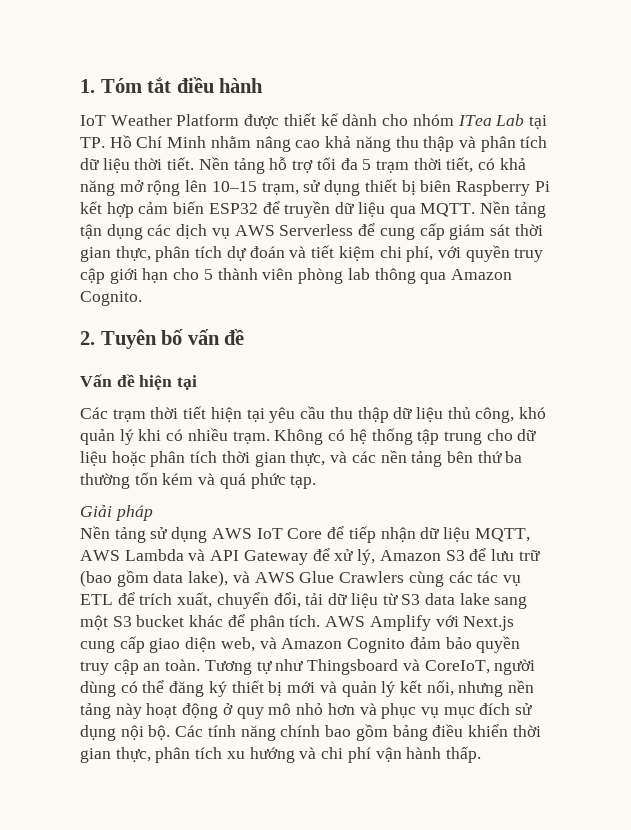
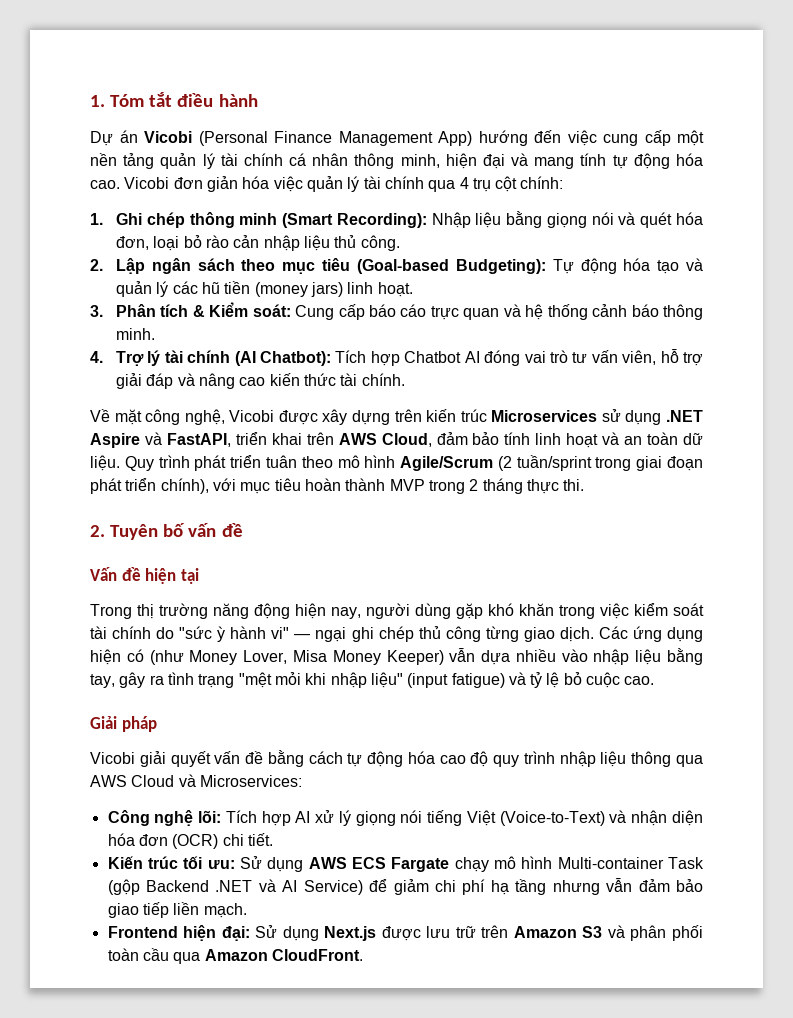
[80,113,547,129] [80,135,548,152] [80,157,526,174] [80,179,550,196] [80,201,546,218] [80,223,543,240] [80,245,544,262] [80,268,512,284] [80,291,142,306] IoT Weather Platform được thiết kế dành cho nhóm ITea Lab tại TP. Hồ Chí Minh nhằm nâng cao khả năng thu thập và phân tích dữ liệu thời tiết. Nền tảng hỗ trợ tối đa 5 trạm thời tiết, có khả năng mở rộng lên 10–15 trạm, sử dụng thiết bị biên Raspberry Pi kết hợp cảm biến ESP32 để truyền dữ liệu qua MQTT. Nền tảng tận dụng các dịch vụ AWS Serverless để cung cấp giám sát thời gian thực, phân tích dự đoán và tiết kiệm chi phí, với quyền truy cập giới hạn cho 5 thành viên phòng lab thông qua Amazon Cognito. -> [90,130,704,146] [90,153,703,169] [90,176,564,192] [90,211,703,228] [115,235,400,251] [90,258,703,274] [115,281,413,297] [90,302,703,320] [115,328,155,340] [90,349,703,366] [115,373,405,389] [90,409,703,425] [90,432,703,448] [90,455,703,471] [90,478,585,494] Dự án Vicobi (Personal Finance Management App) hướng đến việc cung cấp một nền tảng quản lý tài chính cá nhân thông minh, hiện đại và mang tính tự động hóa cao. Vicobi đơn giản hóa việc quản lý tài chính qua 4 trụ cột chính: // 1. Ghi chép thông minh (Smart Recording): Nhập liệu bằng giọng nói và quét hóa đơn, loại bỏ rào cản nhập liệu thủ công. // 2. Lập ngân sách theo mục tiêu (Goal-based Budgeting): Tự động hóa tạo và quản lý các hũ tiền (money jars) linh hoạt. // 3. Phân tích & Kiểm soát: Cung cấp báo cáo trực quan và hệ thống cảnh báo thông minh. // 4. Trợ lý tài chính (AI Chatbot): Tích hợp Chatbot AI đóng vai trò tư vấn viên, hỗ trợ giải đáp và nâng cao kiến thức tài chính. // Về mặt công nghệ, Vicobi được xây dựng trên kiến trúc Microservices sử dụng .NET Aspire và FastAPI, triển khai trên AWS Cloud, đảm bảo tính linh hoạt và an toàn dữ liệu. Quy trình phát triển tuân theo mô hình Agile/Scrum (2 tuần/sprint trong giai đoạn phát triển chính), với mục tiêu hoàn thành MVP trong 2 tháng thực thi.
[80,406,547,423] [80,428,537,445] [80,450,523,467] [80,472,317,489] [80,505,153,521] [80,526,530,543] [80,548,540,565] [80,570,521,587] [80,592,528,609] [80,614,515,631] [80,636,521,653] [80,659,536,675] [80,680,535,697] [80,703,533,719] [80,724,541,741] [80,746,481,763] Các trạm thời tiết hiện tại yêu cầu thu thập dữ liệu thủ công, khó quản lý khi có nhiều trạm. Không có hệ thống tập trung cho dữ liệu hoặc phân tích thời gian thực, và các nền tảng bên thứ ba thường tốn kém và quá phức tạp. // Giải pháp // Nền tảng sử dụng AWS IoT Core để tiếp nhận dữ liệu MQTT, AWS Lambda và API Gateway để xử lý, Amazon S3 để lưu trữ (bao gồm data lake), và AWS Glue Crawlers cùng các tác vụ ETL để trích xuất, chuyển đổi, tải dữ liệu từ S3 data lake sang một S3 bucket khác để phân tích. AWS Amplify với Next.js cung cấp giao diện web, và Amazon Cognito đảm bảo quyền truy cập an toàn. Tương tự như Thingsboard và CoreIoT, người dùng có thể đăng ký thiết bị mới và quản lý kết nối, nhưng nền tảng này hoạt động ở quy mô nhỏ hơn và phục vụ mục đích sử dụng nội bộ. Các tính năng chính bao gồm bảng điều khiển thời gian thực, phân tích xu hướng và chi phí vận hành thấp. -> [90,603,704,619] [90,626,703,642] [90,648,703,665] [90,672,655,688] [90,716,157,732] [90,750,703,767] [90,774,302,787] [107,810,703,826] [107,833,273,849] [107,856,705,872] [107,878,703,895] [107,902,247,918] [107,925,703,941] [107,948,363,964] Trong thị trường năng động hiện nay, người dùng gặp khó khăn trong việc kiểm soát tài chính do "sức ỳ hành vi" — ngại ghi chép thủ công từng giao dịch. Các ứng dụng hiện có (như Money Lover, Misa Money Keeper) vẫn dựa nhiều vào nhập liệu bằng tay, gây ra tình trạng "mệt mỏi khi nhập liệu" (input fatigue) và tỷ lệ bỏ cuộc cao. // Giải pháp // Vicobi giải quyết vấn đề bằng cách tự động hóa cao độ quy trình nhập liệu thông qua AWS Cloud và Microservices: // Công nghệ lõi: Tích hợp AI xử lý giọng nói tiếng Việt (Voice-to-Text) và nhận diện hóa đơn (OCR) chi tiết. // Kiến trúc tối ưu: Sử dụng AWS ECS Fargate chạy mô hình Multi-container Task (gộp Backend .NET và AI Service) để giảm chi phí hạ tầng nhưng vẫn đảm bảo giao tiếp liền mạch. // Frontend hiện đại: Sử dụng Next.js được lưu trữ trên Amazon S3 và phân phối toàn cầu qua Amazon CloudFront.

